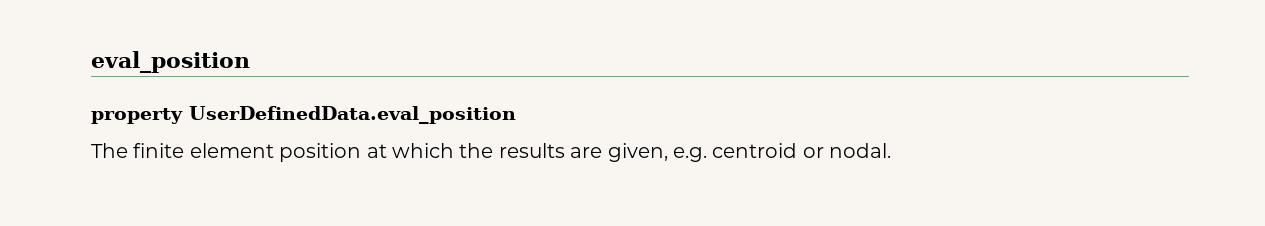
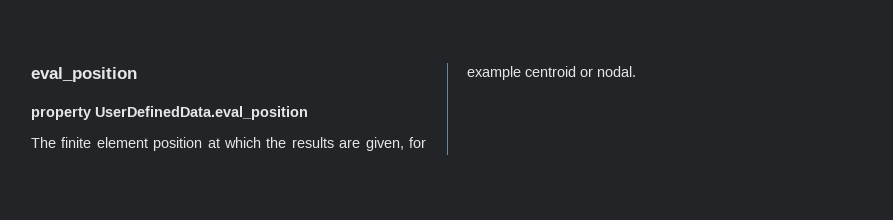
[672,147,707,162] e.g. -> [408,137,426,148] [467,66,521,80] for example

